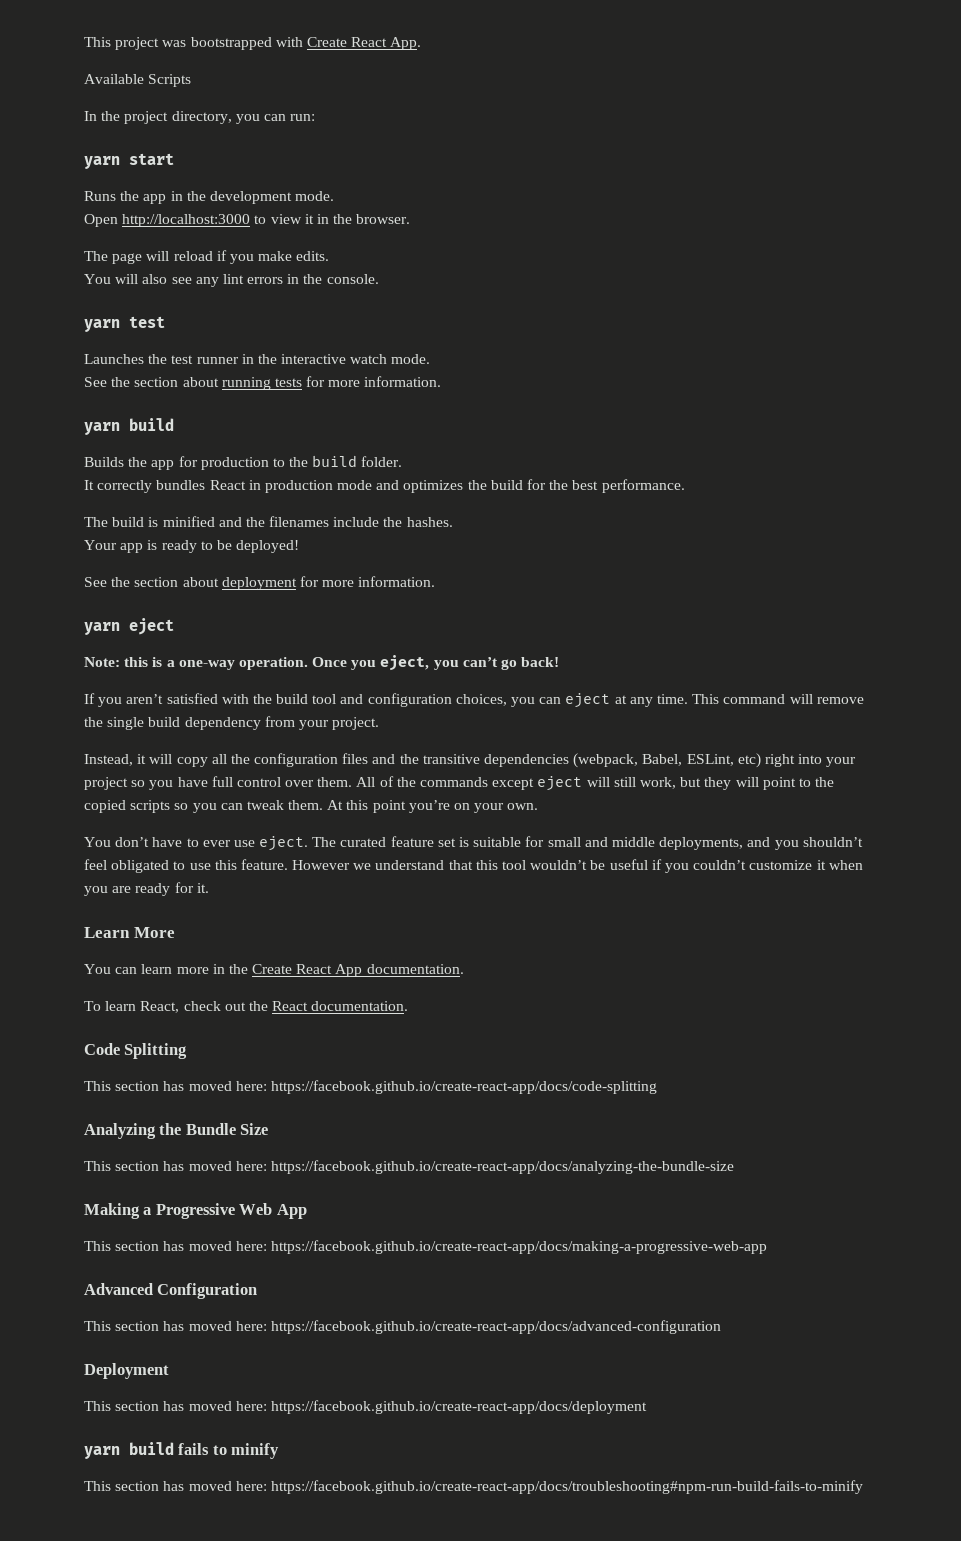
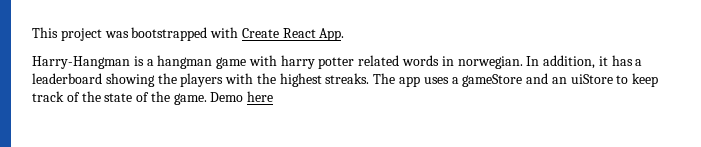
[84,74,192,87] [84,111,316,124] [84,153,174,169] [84,191,335,204] [84,214,411,227] [84,250,330,264] [84,274,379,287] [84,316,165,332] [84,354,431,364] [84,376,442,390] [84,418,174,435] [84,455,403,470] [84,479,685,493] [84,516,453,527] [84,540,300,553] [84,576,436,590] [84,618,174,635] [84,655,560,671] [84,693,864,708] [84,716,380,730] [84,753,857,768] [84,776,835,791] [84,800,539,813] [84,836,863,851] [84,859,863,873] [84,882,209,896] [84,927,175,938] [84,964,464,977] [84,1001,409,1013] [84,1043,188,1059] [84,1080,657,1094] [84,1123,269,1139] [84,1160,734,1174] [84,1203,307,1219] [84,1240,767,1254] [84,1283,258,1299] [84,1320,721,1334] [84,1363,169,1379] [84,1400,647,1414] [84,1442,280,1459] [84,1480,863,1494] Available Scripts // In the project directory, you can run: // yarn start // Runs the app in the development mode. // Open http://localhost:3000 to view it in the browser. // The page will reload if you make edits. // You will also see any lint errors in the console. // yarn test // Launches the test runner in the interactive watch mode. // See the section about running tests for more information. // yarn build // Builds the app for production to the build folder. // It correctly bundles React in production mode and optimizes the build for the best performance. // The build is minified and the filenames include the hashes. // Your app is ready to be deployed! // See the section about deployment for more information. // yarn eject // Note: this is a one-way operation. Once you eject, you can’t go back! // If you aren’t satisfied with the build tool and configuration choices, you can eject at any time. This command will remove the single build dependency from your project. // Instead, it will copy all the configuration files and the transitive dependencies (webpack, Babel, ESLint, etc) right into your project so you have full control over them. All of the commands except eject will still work, but they will point to the copied scripts so you can tweak them. At this point you’re on your own. // You don’t have to ever use eject. The curated feature set is suitable for small and middle deployments, and you shouldn’t feel obligated to use this feature. However we understand that this tool wouldn’t be useful if you couldn’t customize it when you are ready for it. // Learn More // You can learn more in the Create React App documentation. // To learn React, check out the React documentation. // Code Splitting // This section has moved here: https://facebook.github.io/create-react-app/docs/code-splitting // Analyzing the Bundle Size // This section has moved here: https://facebook.github.io/create-react-app/docs/analyzing-the-bundle-size // Making a Progressive Web App // This section has moved here: https://facebook.github.io/create-react-app/docs/making-a-progressive-web-app // Advanced Configuration // This section has moved here: https://facebook.github.io/create-react-app/docs/advanced-configuration // Deployment // This section has moved here: https://facebook.github.io/create-react-app/docs/deployment // yarn build fails to minify // This section has moved here: https://facebook.github.io/create-react-app/docs/troubleshooting#npm-run-build-fails-to-minify -> [32,55,643,69] [32,73,659,87] [32,91,274,105] Harry-Hangman is a hangman game with harry potter related words in norwegian. In addition, it has a leaderboard showing the players with the highest streaks. The app uses a gameStore and an uiStore to keep track of the state of the game. Demo here

